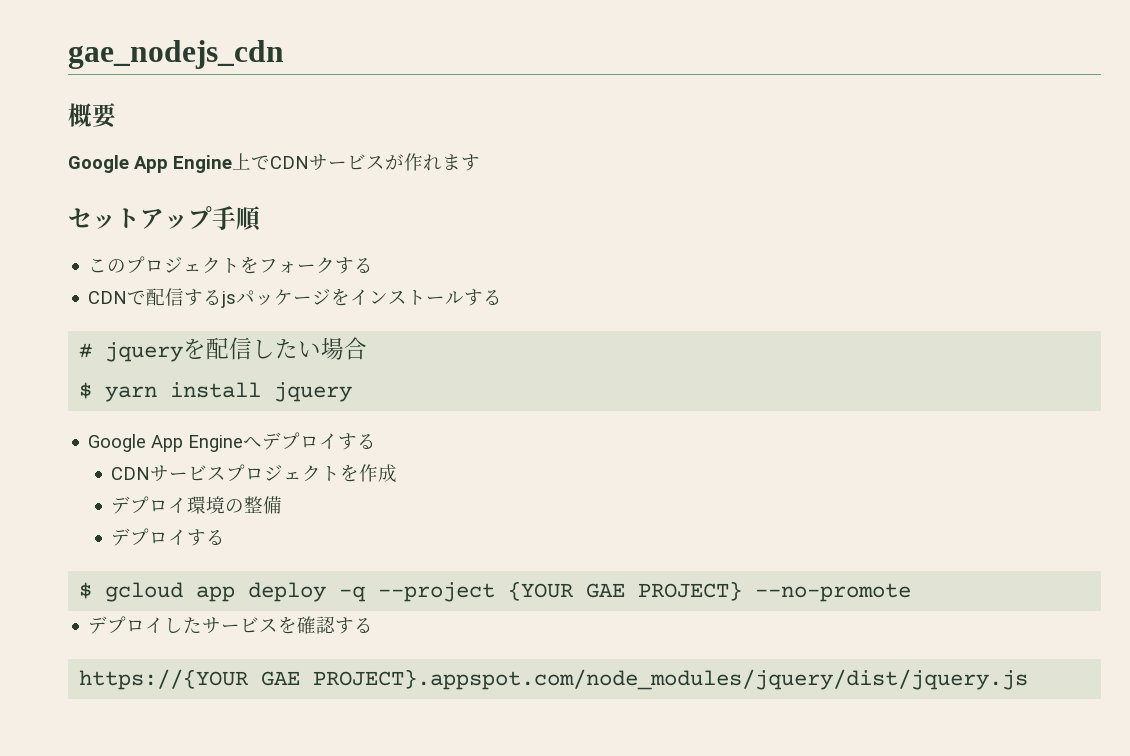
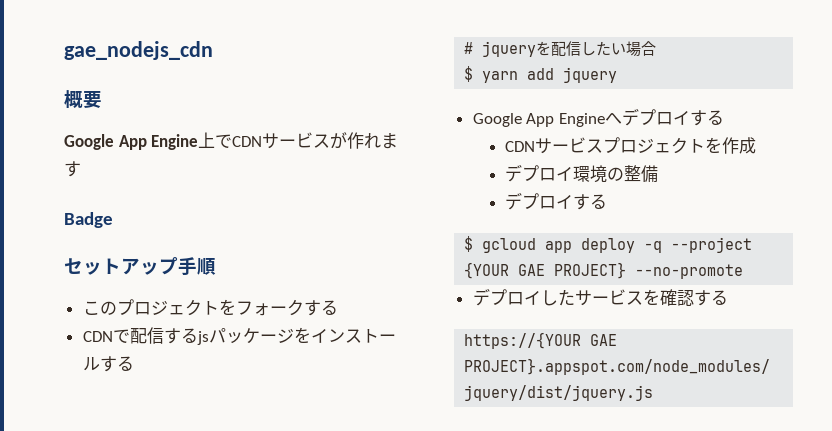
(480, 162) none -> [64,212,113,228] // Badge
[170,382,262,398] install -> [527,68,555,80] add

